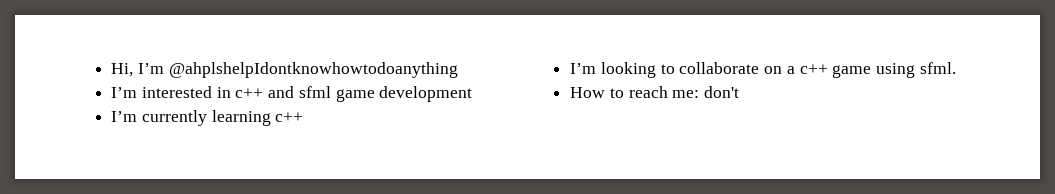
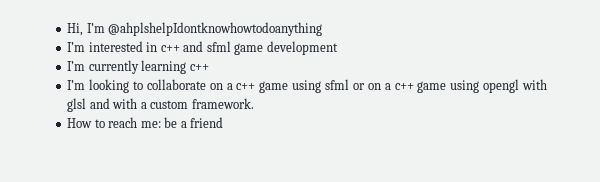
[919,62,956,74] sfml. -> [325,79,548,93] [67,98,254,112] sfml or on a c++ game using opengl with glsl and with a custom framework.
[704,86,740,98] don't -> [164,117,224,128] be a friend

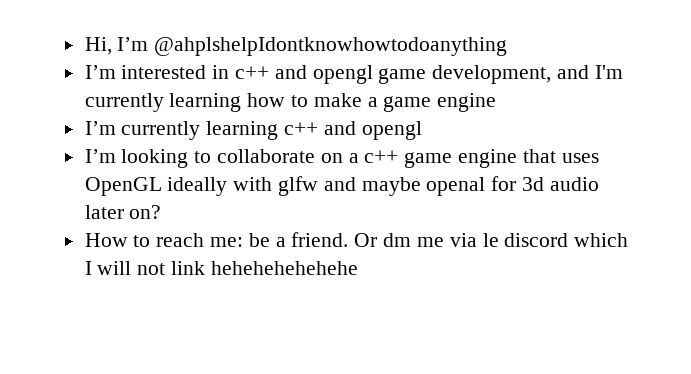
[206,41,338,55] sfml game development -> [312,65,623,84] [84,93,497,112] opengl game development, and I'm currently learning how to make a game engine
(209, 67) none -> [323,121,422,140] and opengl
[292,79,548,93] [67,98,254,112] using sfml or on a c++ game using opengl with glsl and with a custom framework. -> [458,149,599,168] [84,176,599,196] [84,205,162,219] engine that uses OpenGL ideally with glfw and maybe openal for 3d audio later on?
[190,117,224,128] friend -> [291,232,629,247] [84,261,358,275] friend. Or dm me via le discord which I will not link hehehehehehehe

